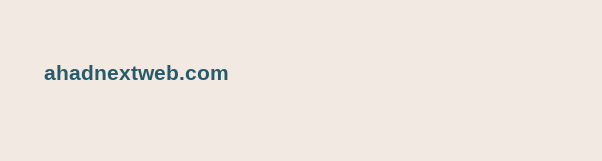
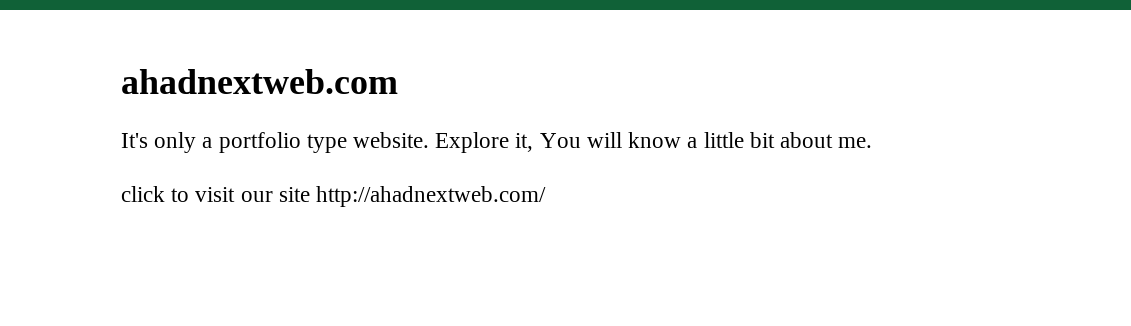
(229, 72) none -> [121,132,873,153] [121,186,547,207] // It's only a portfolio type website. Explore it, You will know a little bit about me. // click to visit our site http://ahadnextweb.com/

